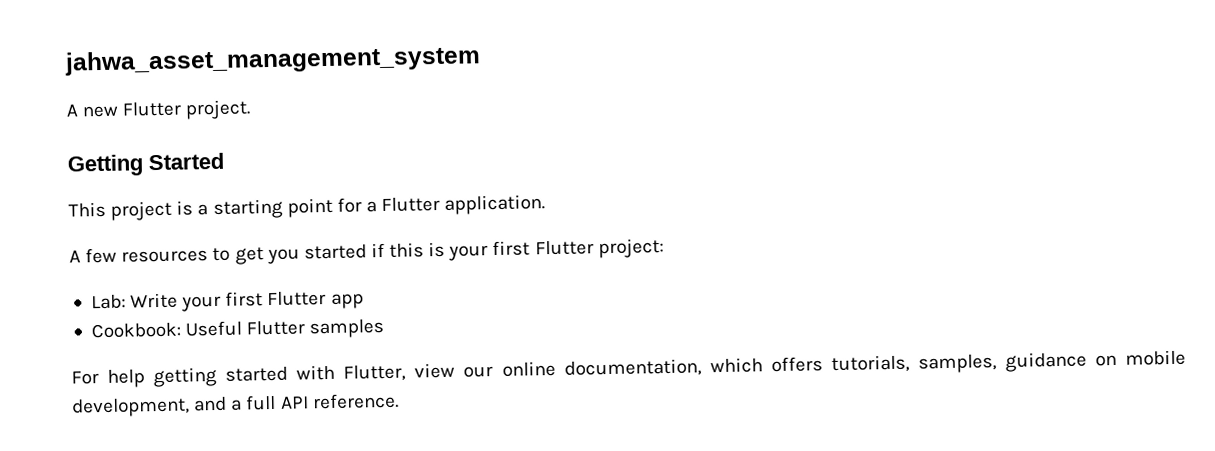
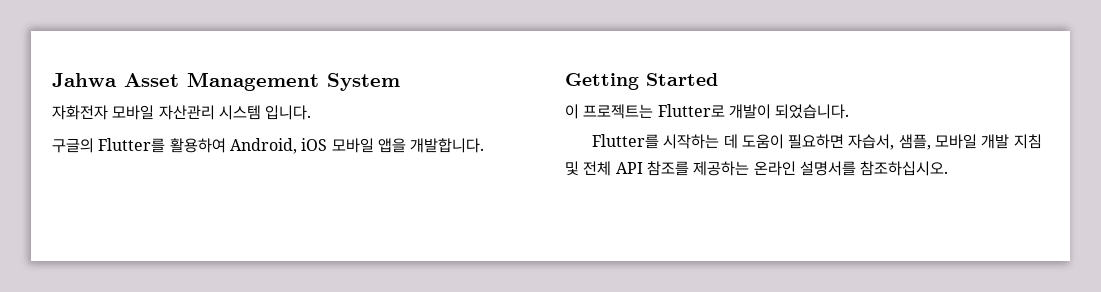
[64,45,481,76] [66,99,252,120] [67,152,224,177] [68,194,546,221] [69,238,664,265] [90,291,364,312] [90,318,385,339] [71,349,1186,388] [72,392,399,418] jahwa_asset_management_system // A new Flutter project. // Getting Started // This project is a starting point for a Flutter application. // A few resources to get you started if this is your first Flutter project: // Lab: Write your first Flutter app // Cookbook: Useful Flutter samples // For help getting started with Flutter, view our online documentation, which offers tutorials, samples, guidance on mobile development, and a full API reference. -> [52,72,400,91] [52,105,312,120] [52,138,485,154] [565,73,718,90] [565,104,850,119] [591,134,1042,150] [565,161,949,176] Jahwa Asset Management System // 자화전자 모바일 자산관리 시스템 입니다. // 구글의 Flutter를 활용하여 Android, iOS 모바일 앱을 개발합니다. // Getting Started // 이 프로젝트는 Flutter로 개발이 되었습니다. // Flutter를 시작하는 데 도움이 필요하면 자습서, 샘플, 모바일 개발 지침 및 전체 API 참조를 제공하는 온라인 설명서를 참조하십시오.

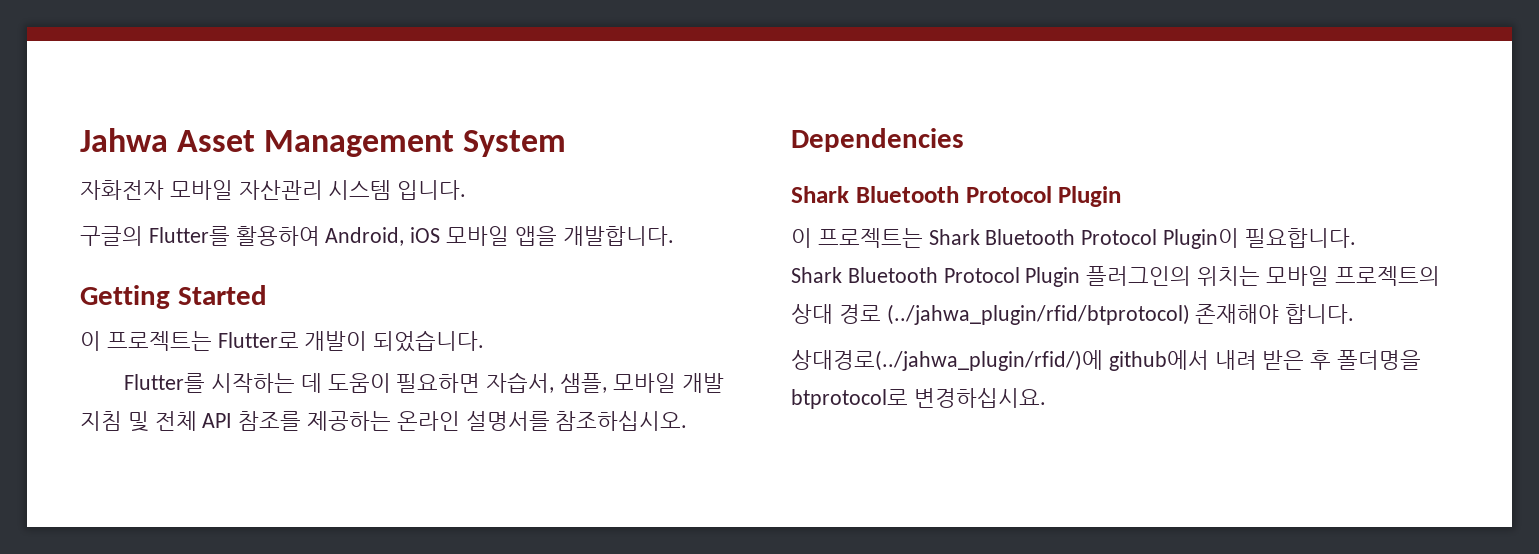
(949, 168) none -> [791,128,964,152] [791,186,1122,207] [791,228,1356,249] [791,266,1440,287] [791,304,1355,325] [791,350,1422,371] [791,388,1046,409] // Dependencies // Shark Bluetooth Protocol Plugin // 이 프로젝트는 Shark Bluetooth Protocol Plugin이 필요합니다. // Shark Bluetooth Protocol Plugin 플러그인의 위치는 모바일 프로젝트의 상대 경로 (../jahwa_plugin/rfid/btprotocol) 존재해야 합니다. // 상대경로(../jahwa_plugin/rfid/)에 github에서 내려 받은 후 폴더명을 btprotocol로 변경하십시요.

